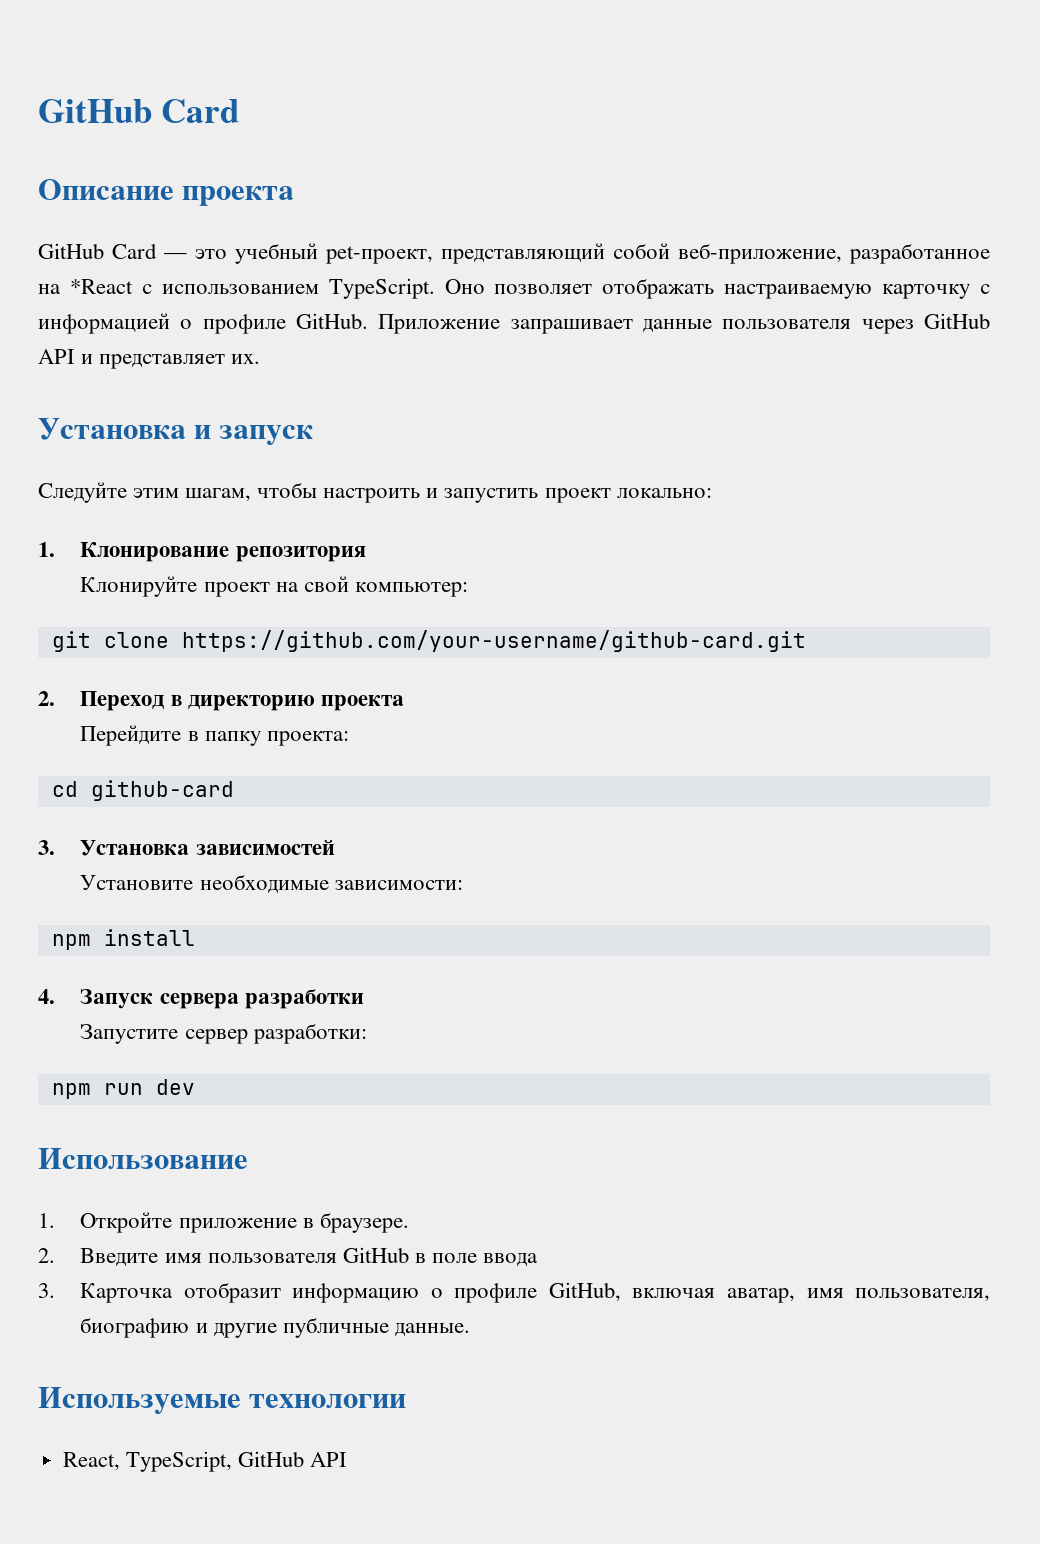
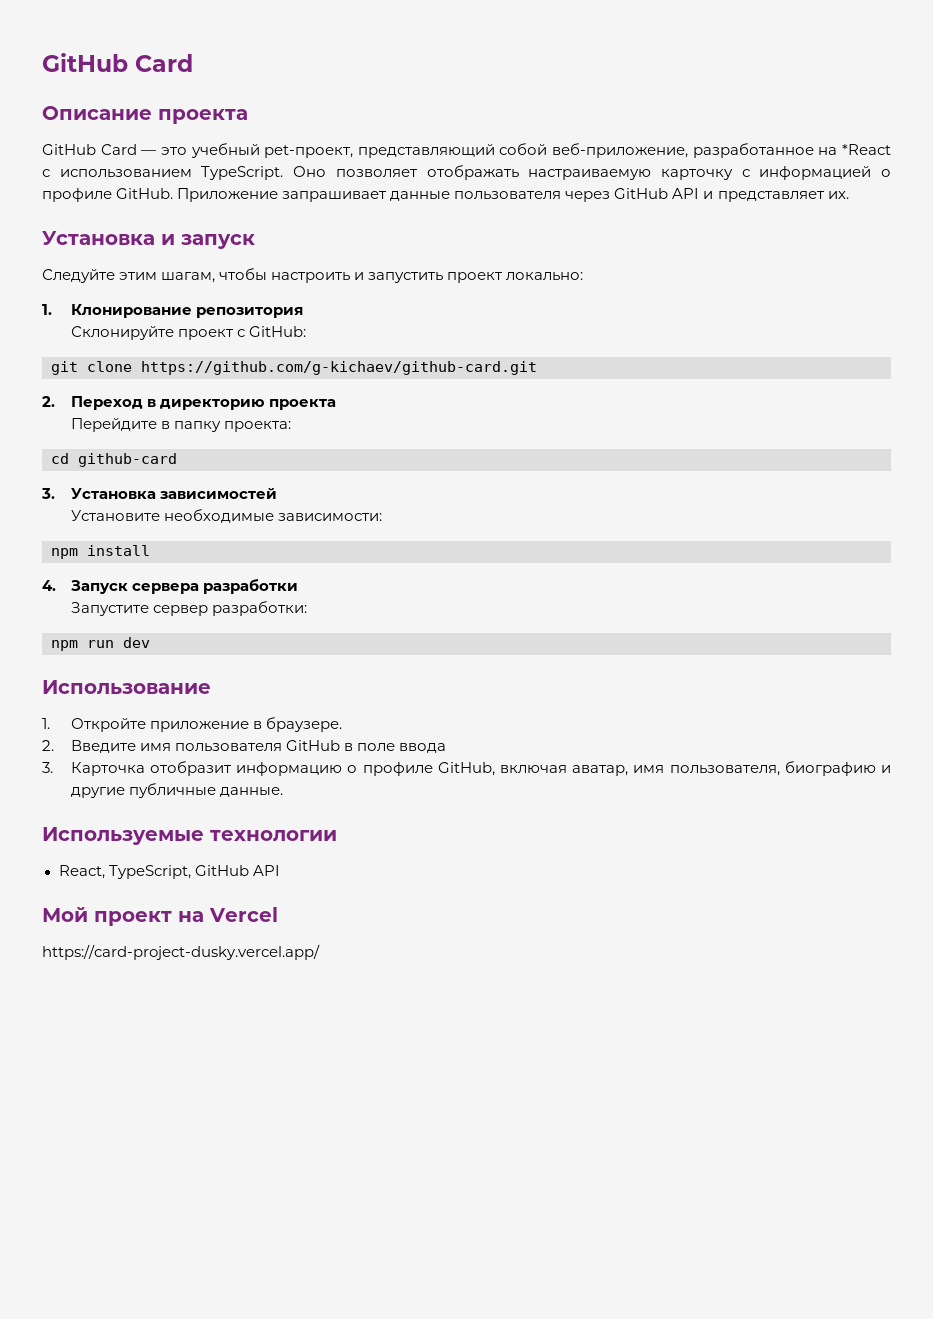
[80,576,468,597] Клонируйте проект на свой компьютер: -> [70,326,306,340] Склонируйте проект с GitHub:
[181,630,806,652] https://github.com/your-username/github-card.git -> [141,361,537,375] https://github.com/g-kichaev/github-card.git
(347, 1459) none -> [42,907,278,926] [42,944,320,960] // Мой проект на Vercel // https://card-project-dusky.vercel.app/

